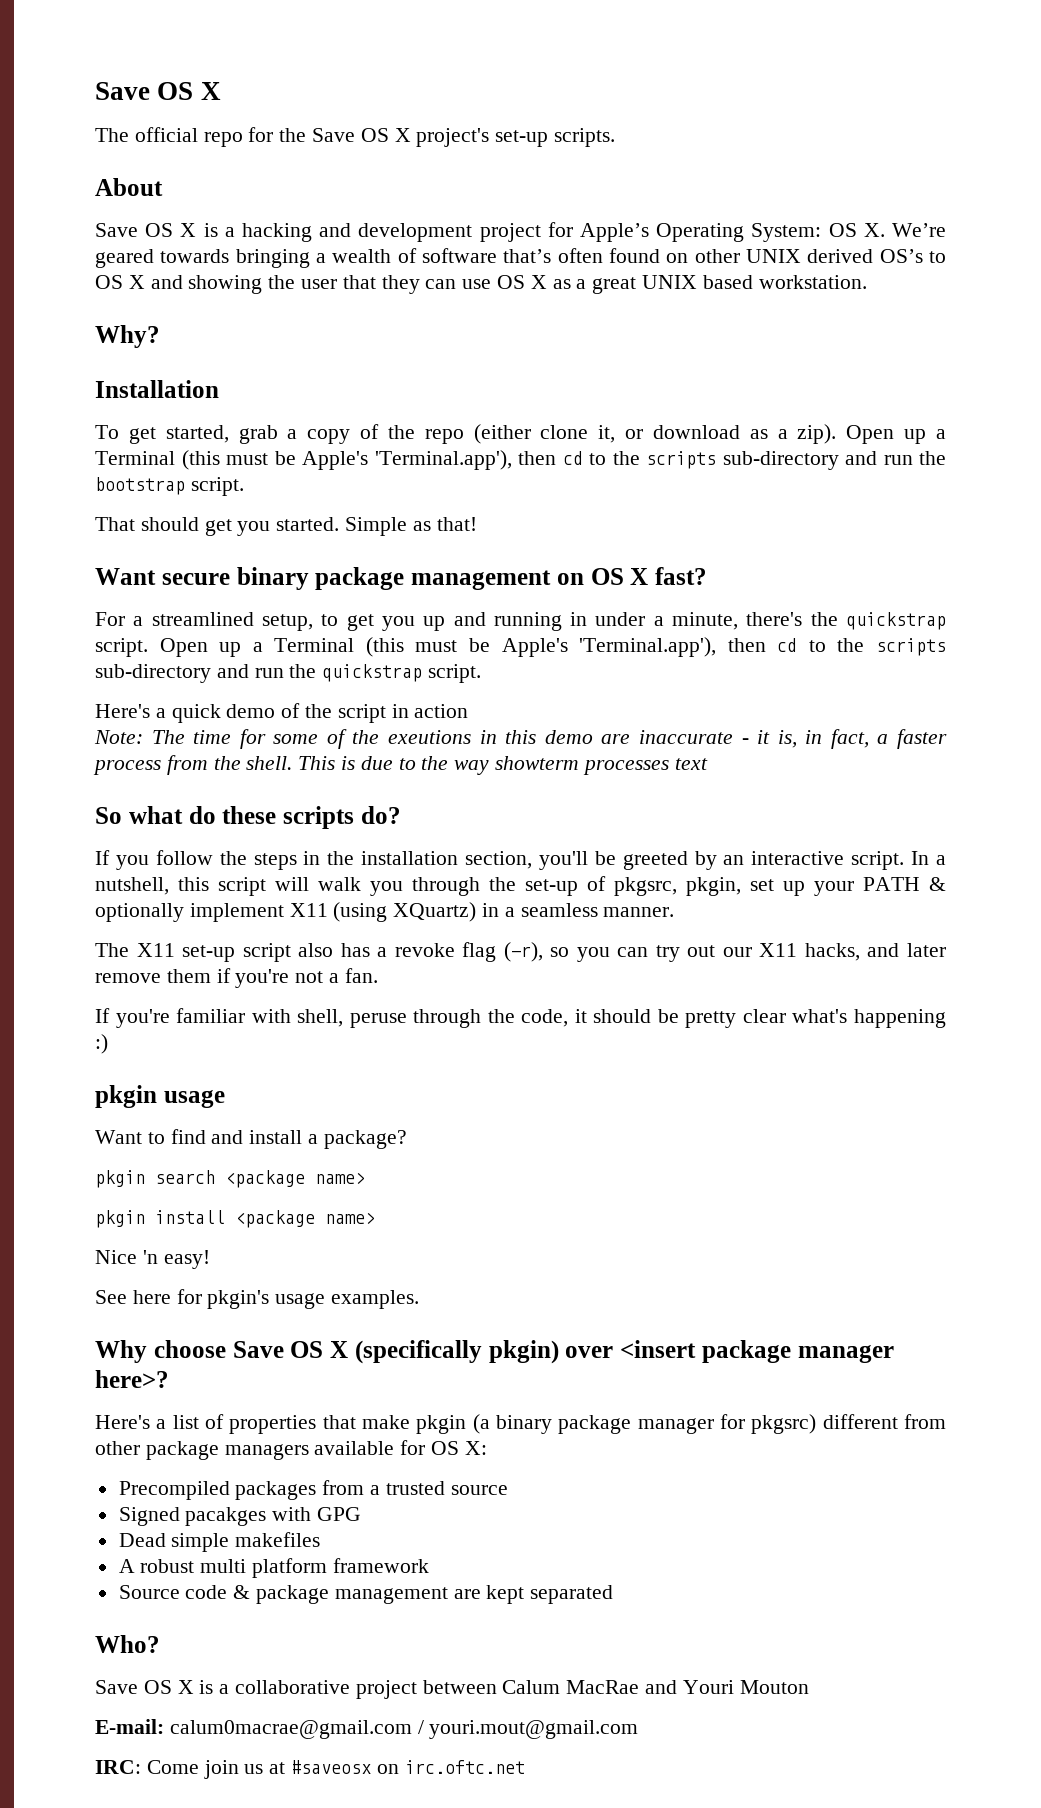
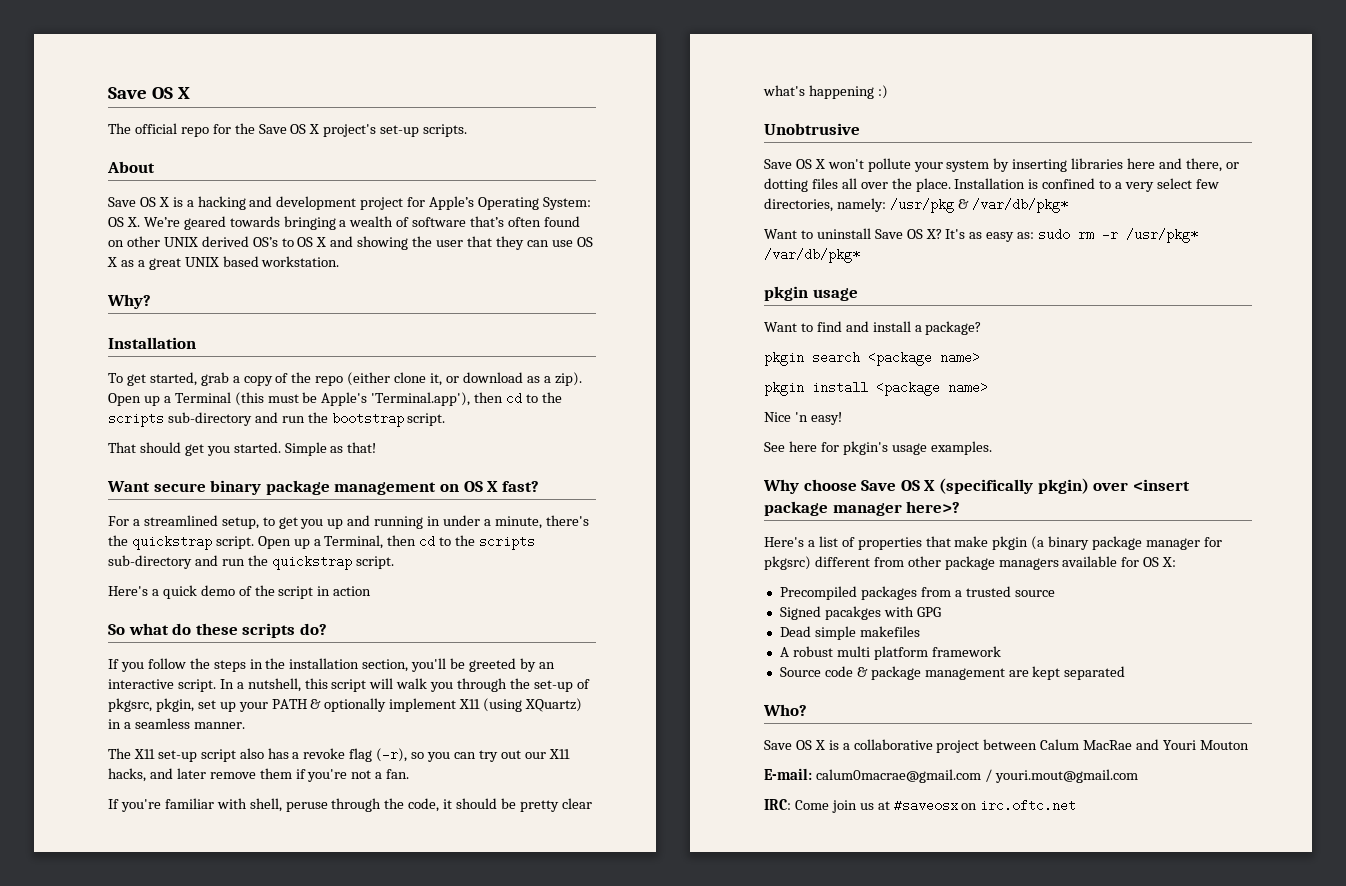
[274,637,717,657] Terminal (this must be Apple's 'Terminal.app'), -> [324,535,384,549] Terminal,
[94,729,947,749] [93,755,708,775] // Note: The time for some of the exeutions in this demo are inaccurate - it is, in fact, a faster process from the shell. This is due to the way showterm processes text -> (372, 591) none
(108, 1044) none -> [764,123,860,135] [764,158,1239,172] [764,178,1219,192] [764,198,1068,213] [764,228,1199,243] [764,248,860,263] // Unobtrusive // Save OS X won't pollute your system by inserting libraries here and there, or dotting files all over the place. Installation is confined to a very select few directories, namely: /usr/pkg & /var/db/pkg* // Want to uninstall Save OS X? It's as easy as: sudo rm -r /usr/pkg* /var/db/pkg*

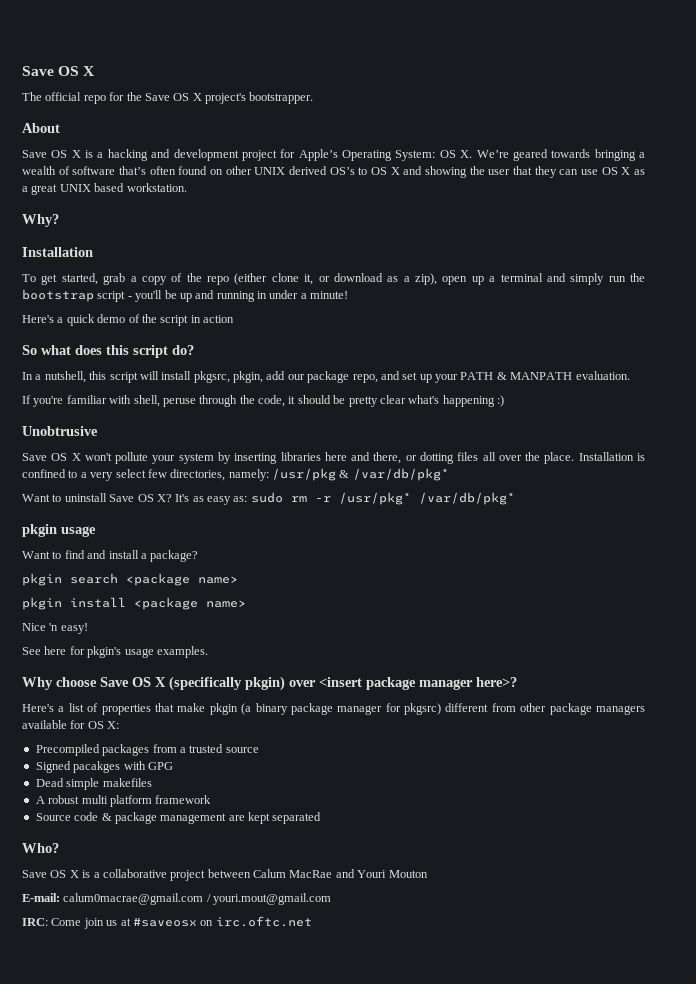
[380,124,468,137] set-up scripts. -> [249,92,314,104] bootstrapper.
[554,372,582,386] [108,392,562,406] [108,412,446,427] [108,442,377,456] [107,480,539,495] [108,515,324,529] zip). Open up a Terminal (this must be Apple's 'Terminal.app'), then cd to the scripts sub-directory and run the bootstrap script. // That should get you started. Simple as that! // Want secure binary package management on OS X fast? // For a streamlined setup, to get you -> [415,273,645,285] [22,289,177,302] zip), open up a terminal and simply run the bootstrap script - you'll be
[494,515,589,529] [108,535,536,550] [108,555,394,570] minute, there's the quickstrap script. Open up a Terminal, then cd to the scripts sub-directory and run the quickstrap script. -> [310,291,349,299] minute!
[172,623,327,638] [108,658,555,672] [108,679,216,692] do these scripts do? // If you follow the steps in the installation section, you'll be greeted by an interactive script. -> [75,345,194,358] does this script do? //
[396,678,590,692] [108,698,194,712] walk you through the set-up of pkgsrc, pkgin, -> [161,371,400,383] install pkgsrc, pkgin, add our package repo, and
[324,698,583,712] [108,718,245,729] [108,748,570,762] [108,768,410,782] optionally implement X11 (using XQuartz) in a seamless manner. // The X11 set-up script also has a revoke flag (-r), so you can try out our X11 hacks, and later remove them if you're not a fan. -> [510,371,630,380] MANPATH evaluation.

